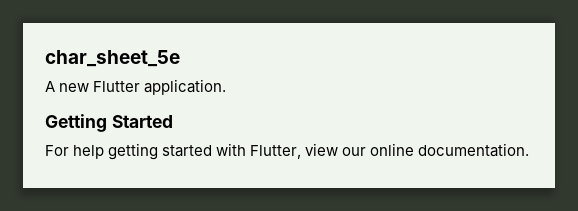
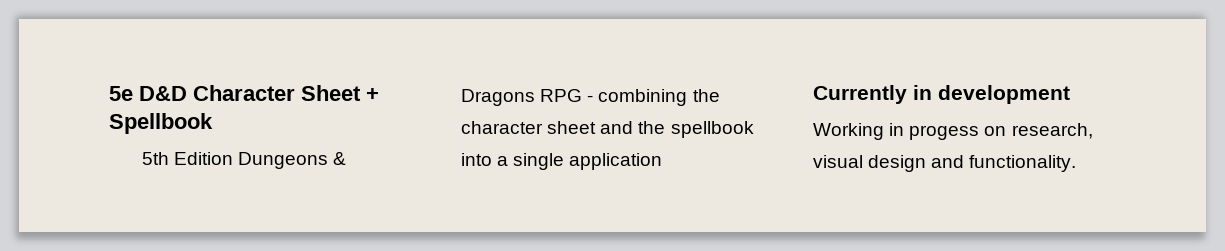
[45,50,180,67] [45,79,227,95] [45,114,173,132] [45,143,530,160] char_sheet_5e // A new Flutter application. // Getting Started // For help getting started with Flutter, view our online documentation. -> [109,85,379,101] [109,113,213,134] [141,152,347,169] [461,89,720,106] [461,121,754,138] [461,153,663,170] [813,85,1070,104] [813,123,1093,140] [813,155,1077,172] 5e D&D Character Sheet + Spellbook // 5th Edition Dungeons & Dragons RPG - combining the character sheet and the spellbook into a single application // Currently in development // Working in progess on research, visual design and functionality.

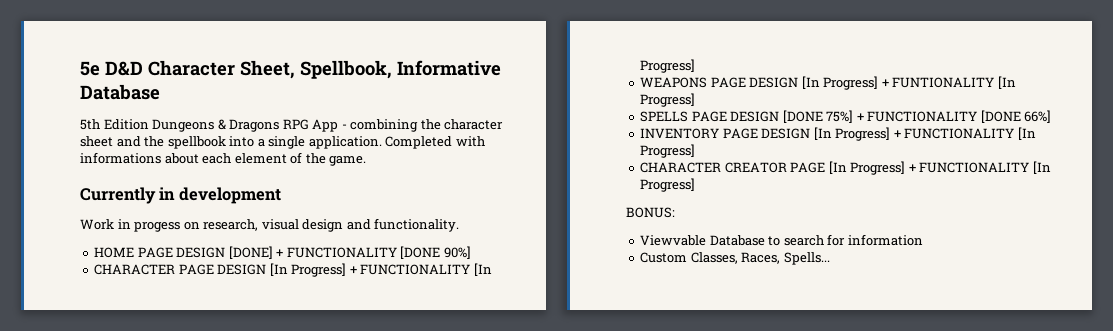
[301,85,379,101] [109,113,213,134] Sheet + Spellbook -> [240,60,501,79] [80,84,160,100] Sheet, Spellbook, Informative Database
(583, 95) none -> [312,119,339,132] App
[569,153,663,170] application -> [308,136,485,149] [80,152,367,166] application. Completed with informations about each element of the game.
[813,123,884,140] Working -> [80,219,114,230] Work
(1077, 163) none -> [94,246,471,259] [94,263,492,277] [640,59,696,73] [640,76,1016,90] [640,93,696,107] [640,110,1052,123] [640,127,1036,141] [640,144,696,158] [640,161,1051,175] [640,178,696,192] [626,207,675,218] [640,234,923,246] [640,252,830,265] // HOME PAGE DESIGN [DONE] + FUNCTIONALITY [DONE 90%] // CHARACTER PAGE DESIGN [In Progress] + FUNCTIONALITY [In Progress] // WEAPONS PAGE DESIGN [In Progress] + FUNTIONALITY [In Progress] // SPELLS PAGE DESIGN [DONE 75%] + FUNCTIONALITY [DONE 66%] // INVENTORY PAGE DESIGN [In Progress] + FUNCTIONALITY [In Progress] // CHARACTER CREATOR PAGE [In Progress] + FUNCTIONALITY [In Progress] // BONUS: // Viewvable Database to search for information // Custom Classes, Races, Spells...

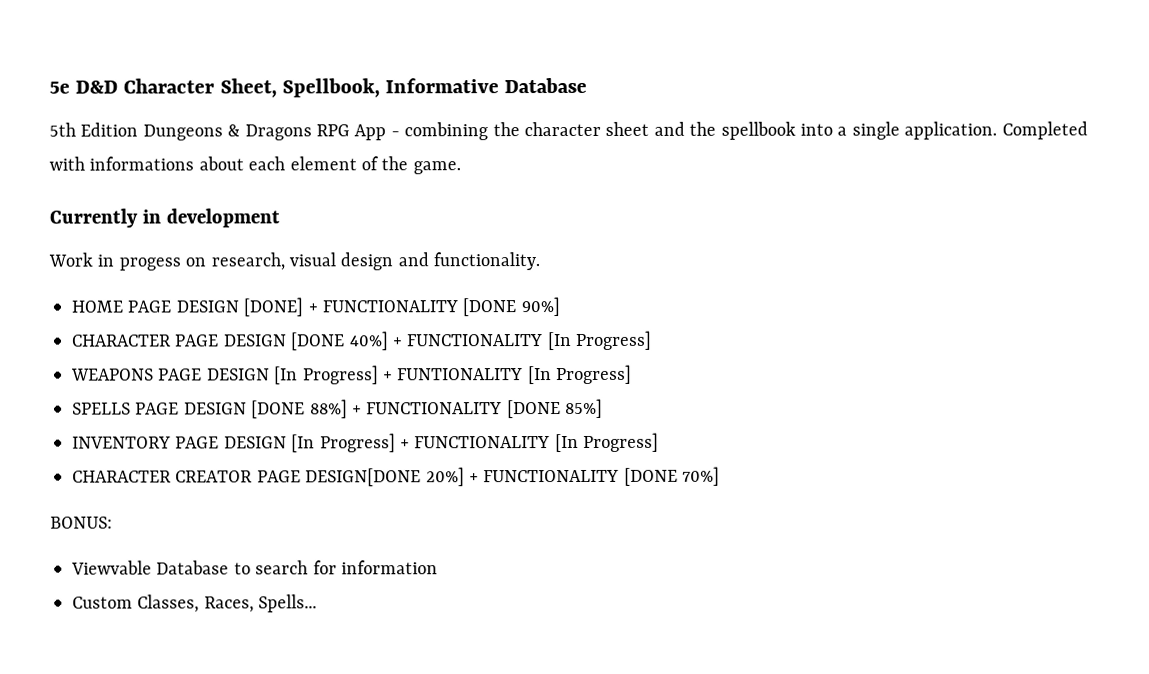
[269,263,347,277] [In Progress] -> [290,331,389,351] [DONE 40%]
[826,110,1052,123] 75%] + FUNCTIONALITY [DONE 66%] -> [309,398,604,419] 88%] + FUNCTIONALITY [DONE 85%]
[828,161,1051,175] [640,178,696,192] [In Progress] + FUNCTIONALITY [In Progress] -> [305,466,721,487] DESIGN[DONE 20%] + FUNCTIONALITY [DONE 70%]

